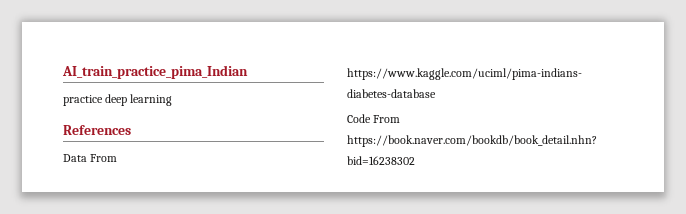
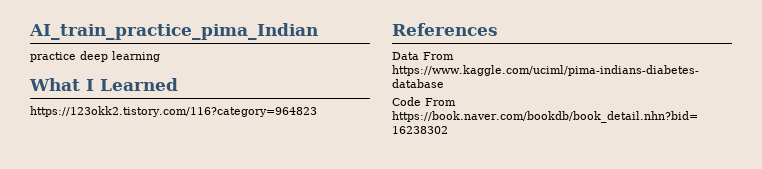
(173, 100) none -> [29,78,178,91] [30,106,317,117] // What I Learned // https://123okk2.tistory.com/116?category=964823

